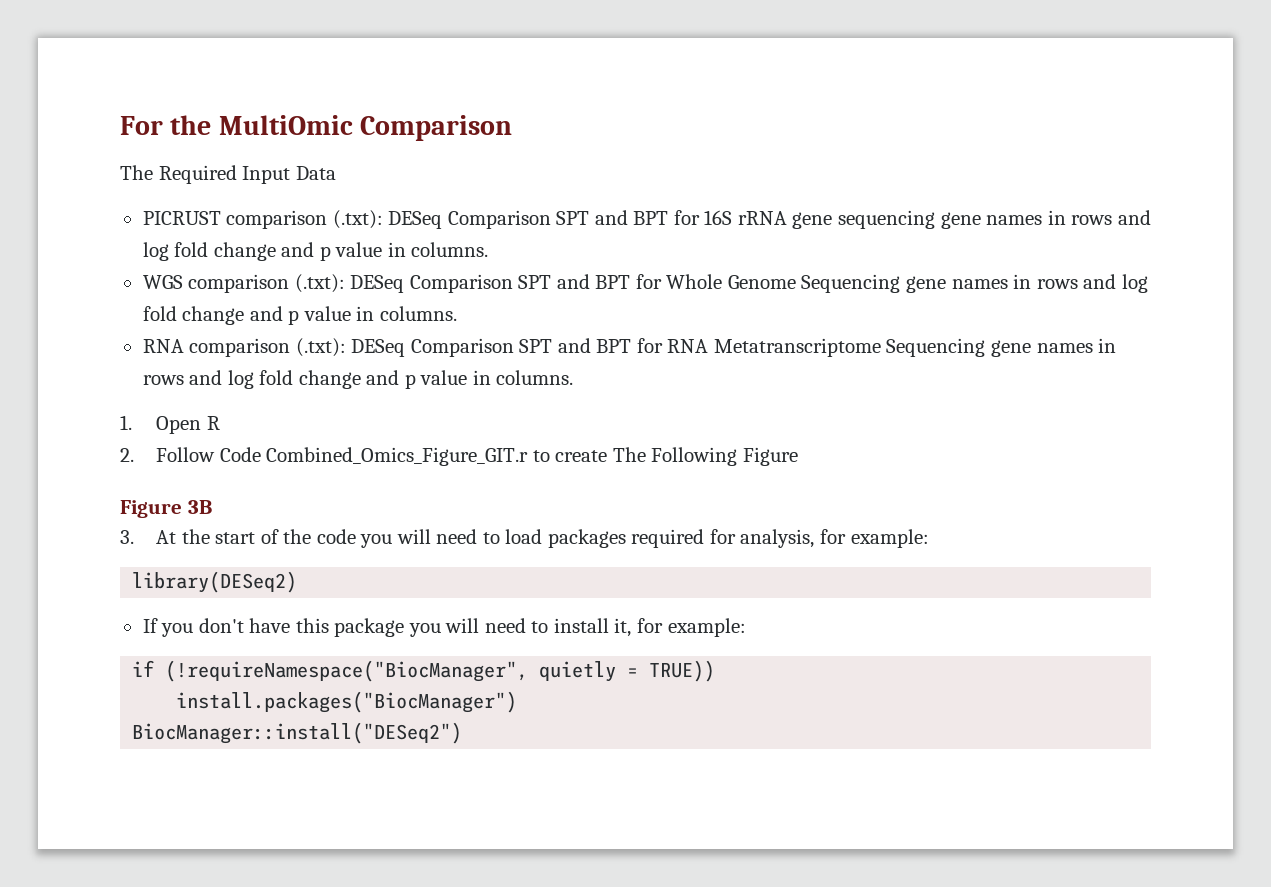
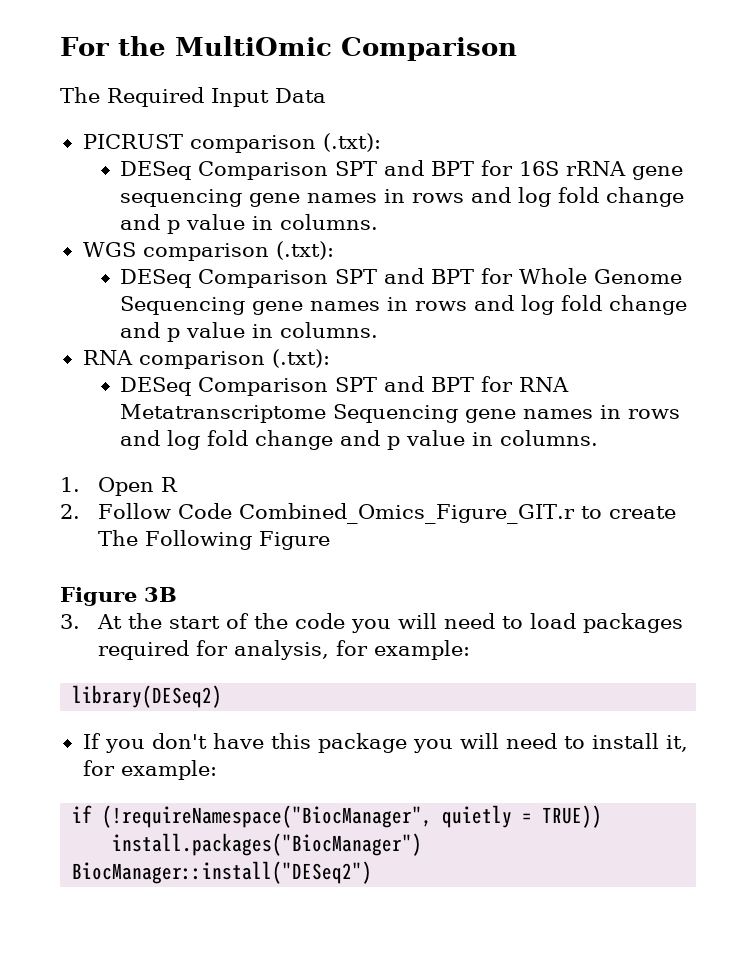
(383, 219) none -> (381, 142) //
(345, 283) none -> (334, 250) //
(346, 347) none -> (330, 358) //

